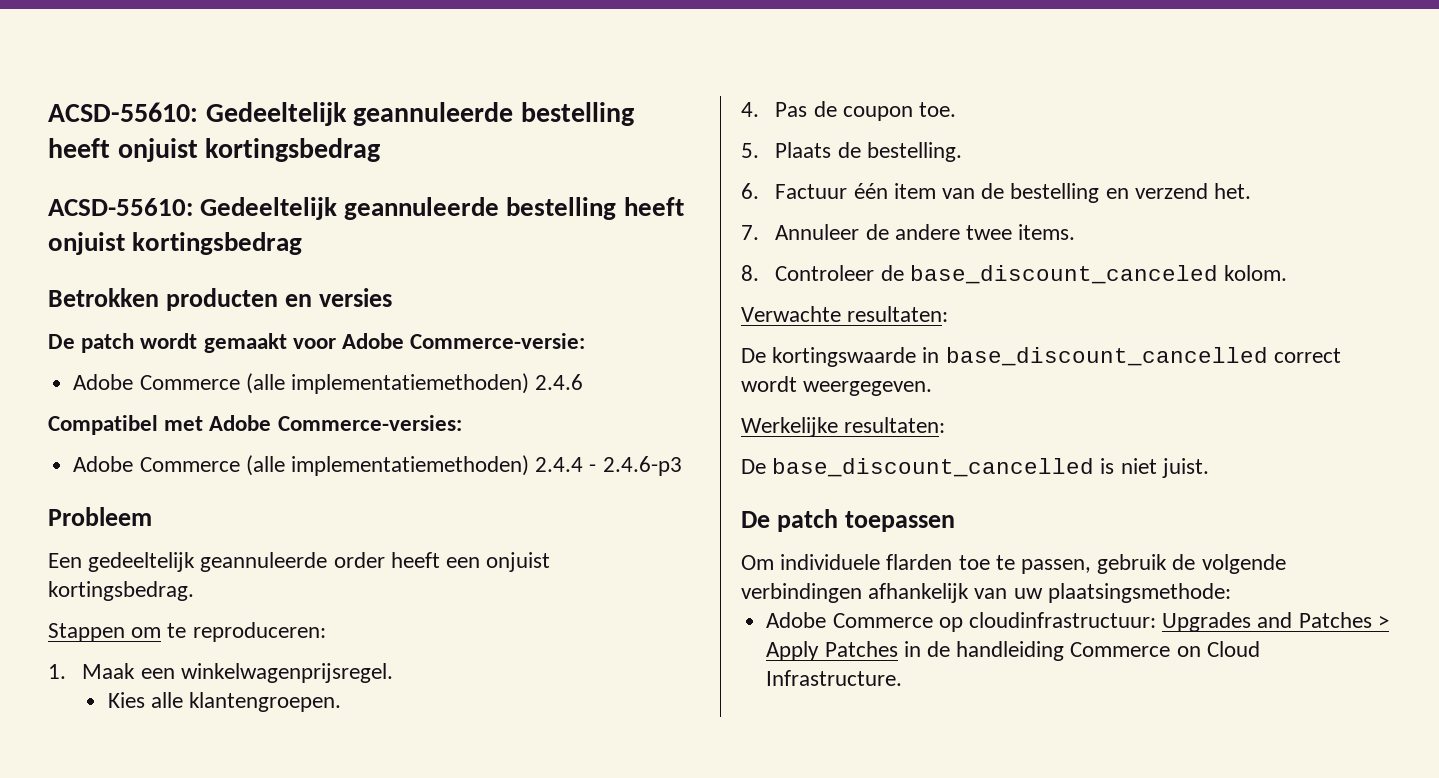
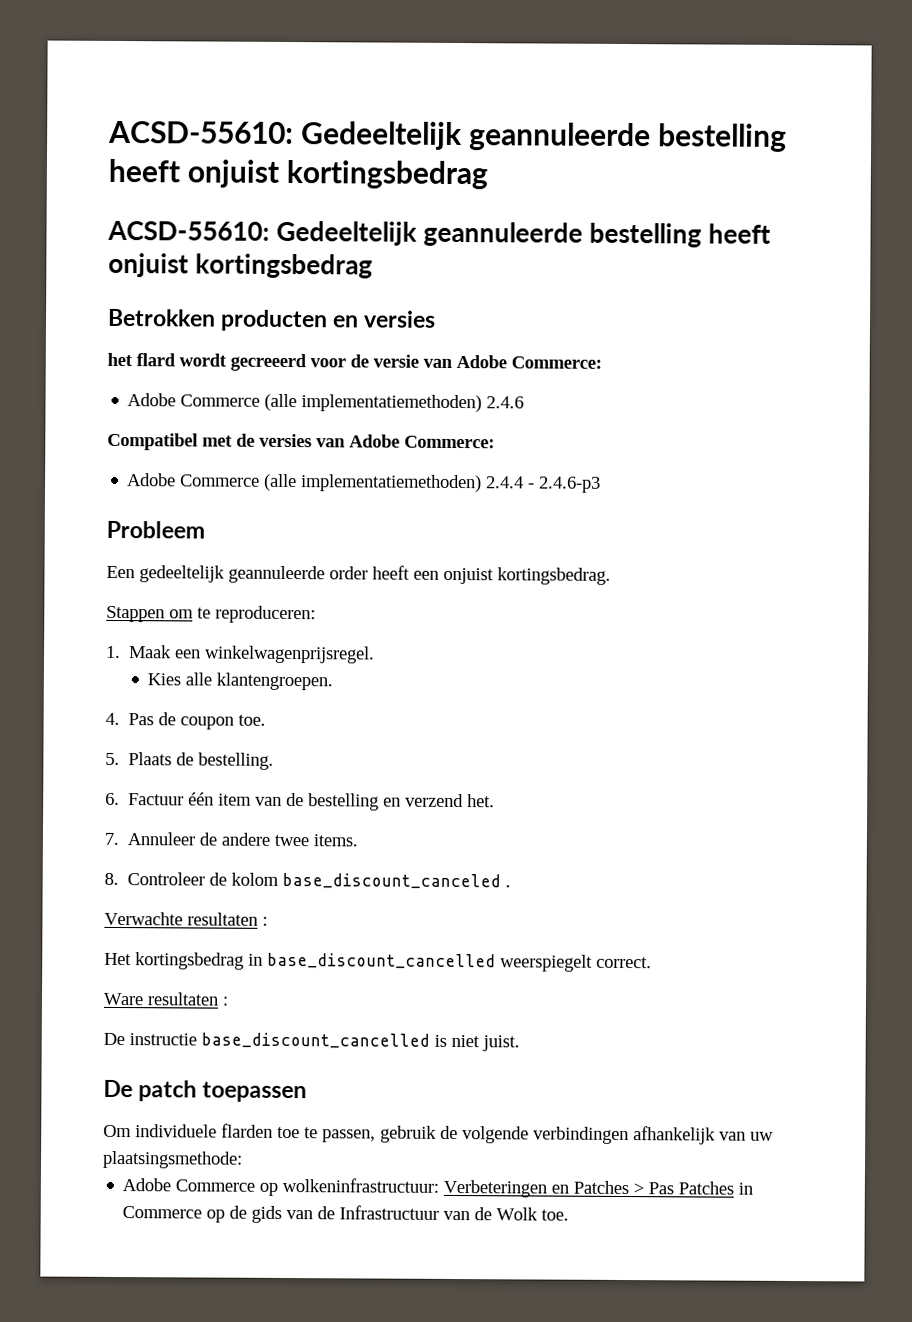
[48,333,586,353] De patch wordt gemaakt voor Adobe Commerce-versie: -> [107,352,602,372] het flard wordt gecreeerd voor de versie van Adobe Commerce:
[209,415,462,431] Adobe Commerce-versies: -> [236,433,495,449] de versies van Adobe Commerce:
[909,265,1287,284] [741,306,949,322] [741,347,1341,367] [741,376,933,396] [741,417,946,437] [741,459,766,474] base_discount_canceled kolom. // Verwachte resultaten: // De kortingswaarde in base_discount_cancelled correct wordt weergegeven. // Werkelijke resultaten: // De -> [231,872,512,890] [104,911,268,926] [104,952,652,972] [103,992,229,1006] [103,1032,197,1046] kolom base_discount_canceled . // Verwachte resultaten : // Het kortingsbedrag in base_discount_cancelled weerspiegelt correct. // Ware resultaten : // De instructie
[968,612,1293,632] cloudinfrastructuur: Upgrades and -> [282,1177,570,1198] wolkeninfrastructuur: Verbeteringen en
[766,641,820,661] Apply -> [648,1182,675,1195] Pas
[926,641,1260,661] [766,670,903,686] de handleiding Commerce on Cloud Infrastructure. -> [122,1205,570,1223] Commerce op de gids van de Infrastructuur van de Wolk toe.

